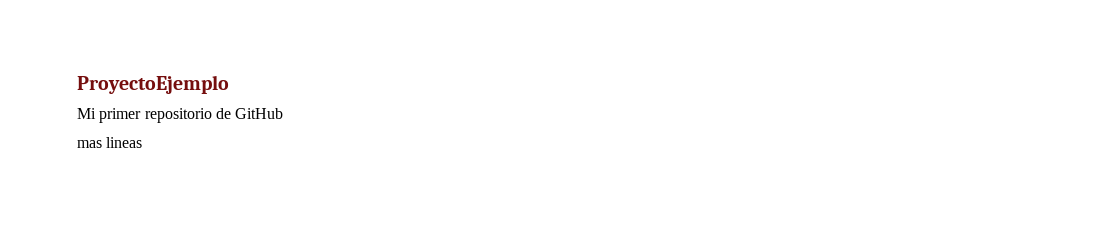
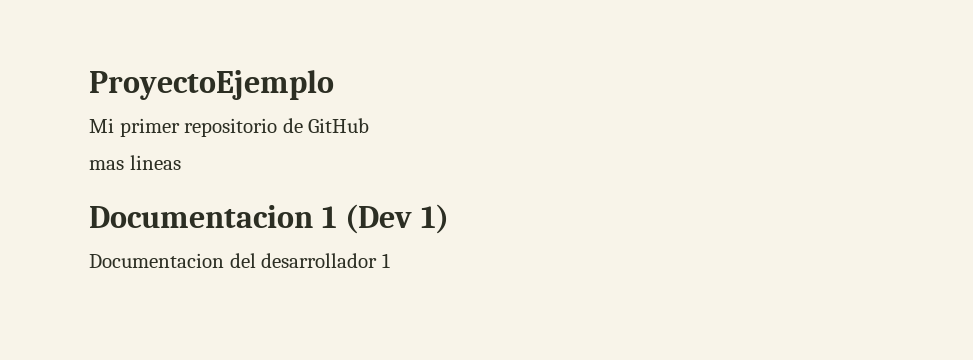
(143, 142) none -> [89,204,449,234] [89,253,390,268] // Documentacion 1 (Dev 1) // Documentacion del desarrollador 1

